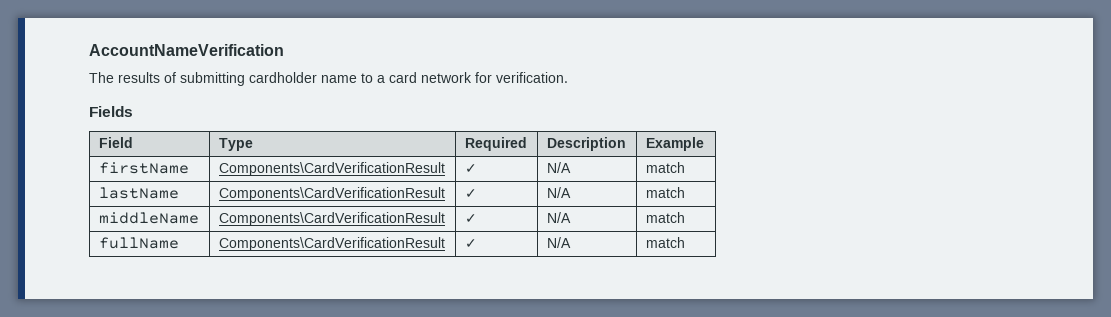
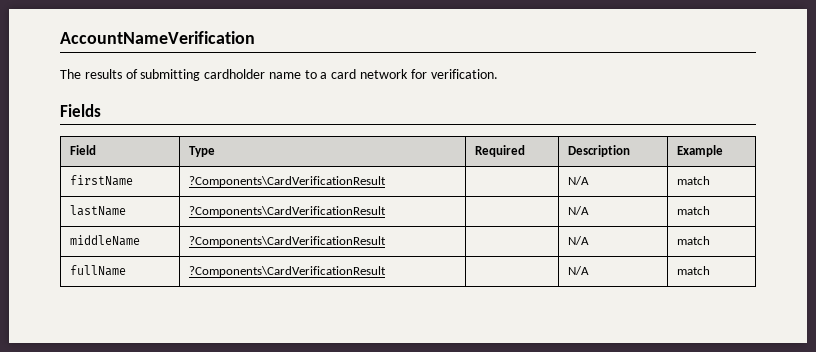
[218,162,445,176] [464,164,477,173] Components\CardVerificationResult | ✓ -> [188,176,386,187] ?Components\CardVerificationResult |
[218,187,445,201] [464,189,477,198] Components\CardVerificationResult | ✓ -> [188,206,386,217] ?Components\CardVerificationResult |
[218,212,445,226] [464,214,477,223] Components\CardVerificationResult | ✓ -> [188,236,386,247] ?Components\CardVerificationResult |
[218,237,445,251] [464,239,477,248] Components\CardVerificationResult | ✓ -> [188,266,386,277] ?Components\CardVerificationResult |

